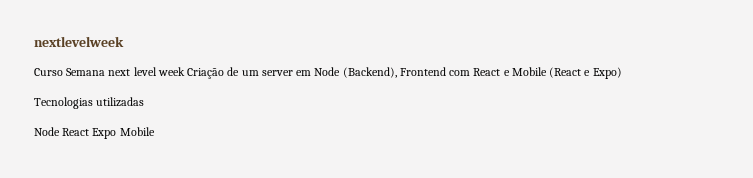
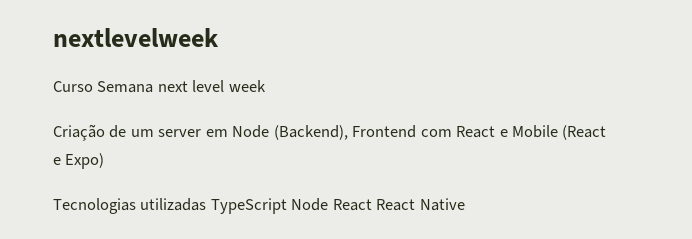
(185, 71) none -> (266, 86) //
(145, 102) // -> [210,198,287,214] TypeScript
[92,127,155,139] Expo Mobile -> [376,198,465,211] React Native

